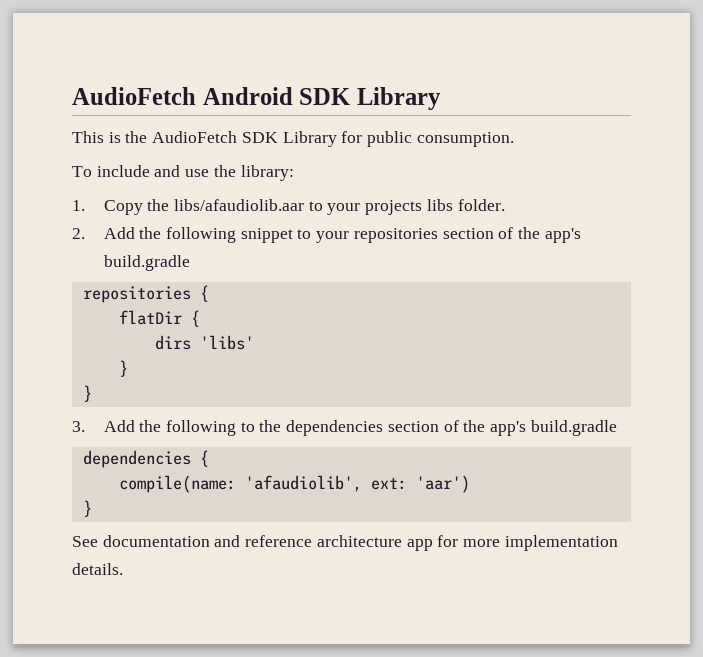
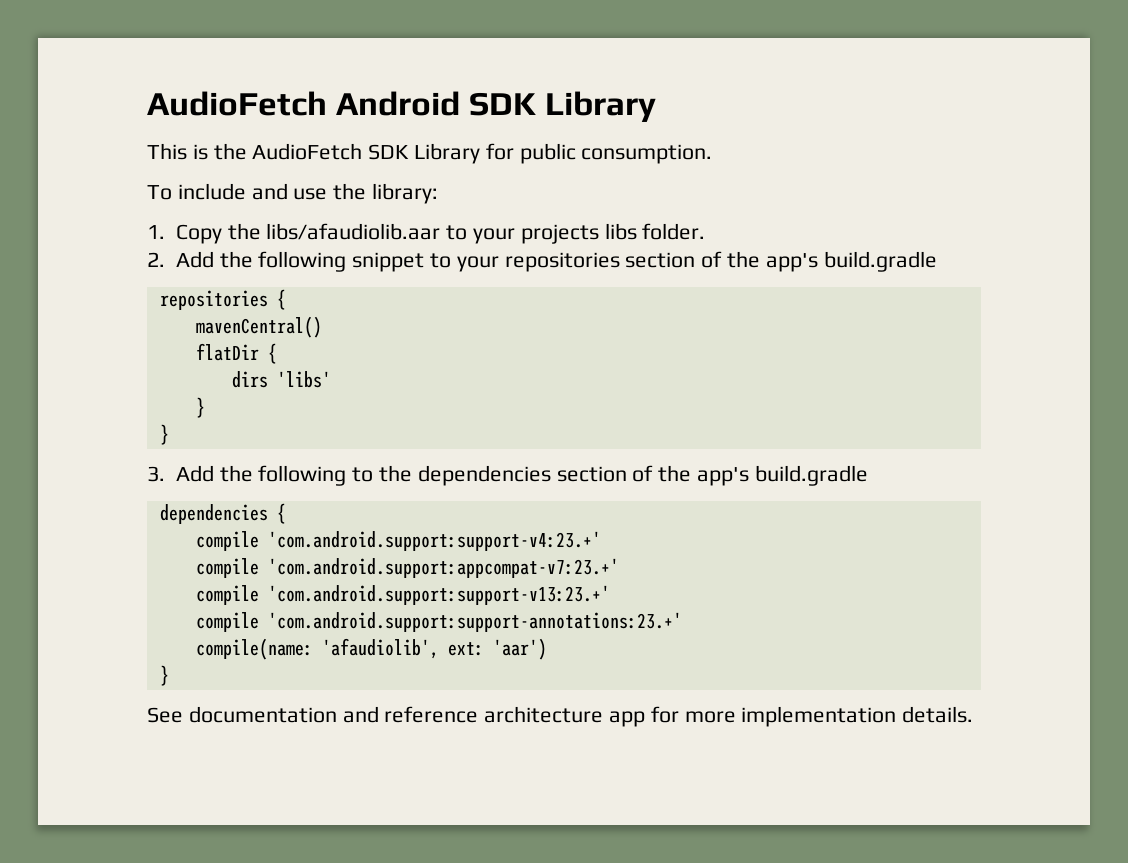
(209, 293) none -> [195,316,322,338] // mavenCentral()
(209, 458) none -> [195,531,601,551] [195,558,619,578] [195,585,610,605] [195,612,682,632] // compile 'com.android.support:support-v4:23.+' // compile 'com.android.support:appcompat-v7:23.+' // compile 'com.android.support:support-v13:23.+' // compile 'com.android.support:support-annotations:23.+'

